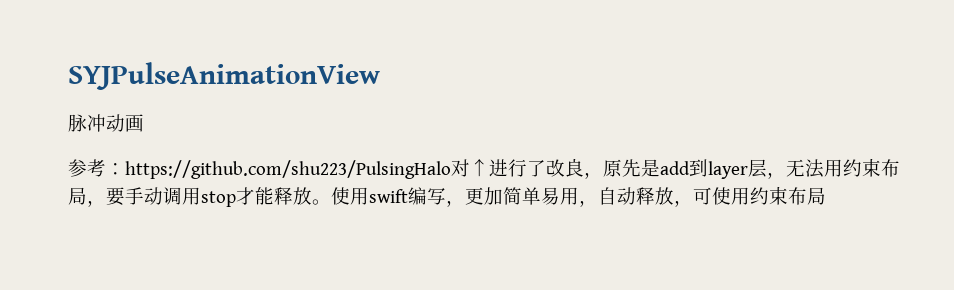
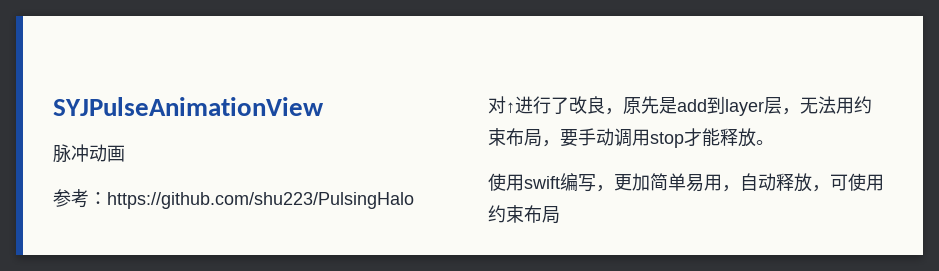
(451, 169) none -> (414, 200) //
(331, 202) none -> (774, 142) //

